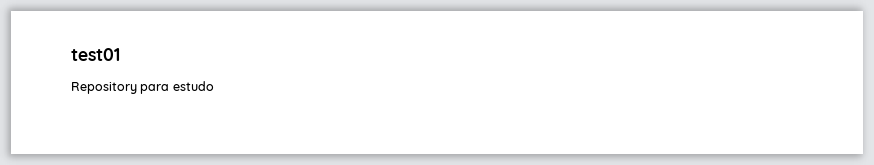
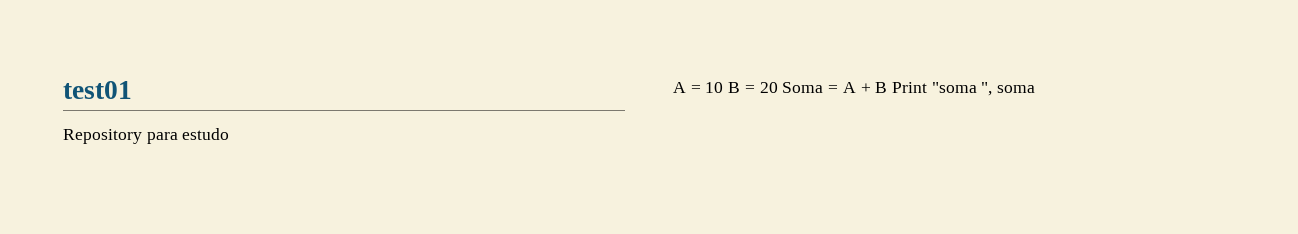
(214, 86) none -> [673,82,1036,96] // A = 10 B = 20 Soma = A + B Print "soma ", soma

